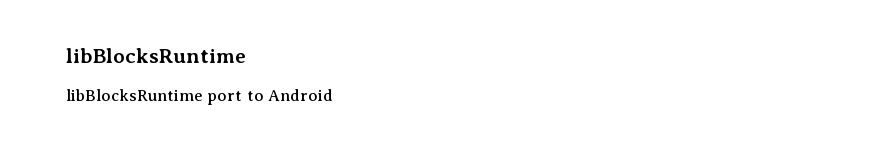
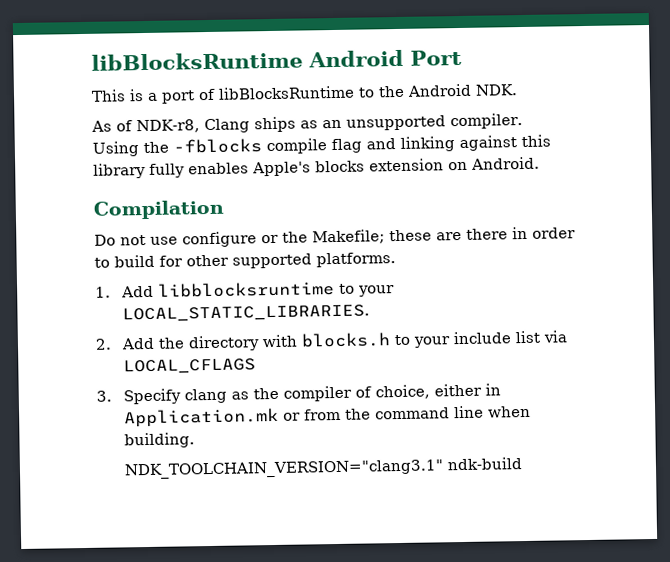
[66,48,246,63] [66,89,334,105] libBlocksRuntime // libBlocksRuntime port to Android -> [91,49,462,71] [91,83,518,104] [91,113,523,134] [92,134,551,157] [93,156,540,179] [93,199,224,220] [94,226,576,248] [94,252,396,269] [95,281,396,298] [122,304,371,323] [95,330,569,352] [123,358,257,375] [96,383,502,405] [124,405,532,428] [124,432,196,449] [124,457,524,480] libBlocksRuntime Android Port // This is a port of libBlocksRuntime to the Android NDK. // As of NDK-r8, Clang ships as an unsupported compiler. Using the -fblocks compile flag and linking against this library fully enables Apple's blocks extension on Android. // Compilation // Do not use configure or the Makefile; these are there in order to build for other supported platforms. // 1. Add libblocksruntime to your LOCAL_STATIC_LIBRARIES. // 2. Add the directory with blocks.h to your include list via LOCAL_CFLAGS // 3. Specify clang as the compiler of choice, either in Application.mk or from the command line when building. // NDK_TOOLCHAIN_VERSION="clang3.1" ndk-build

